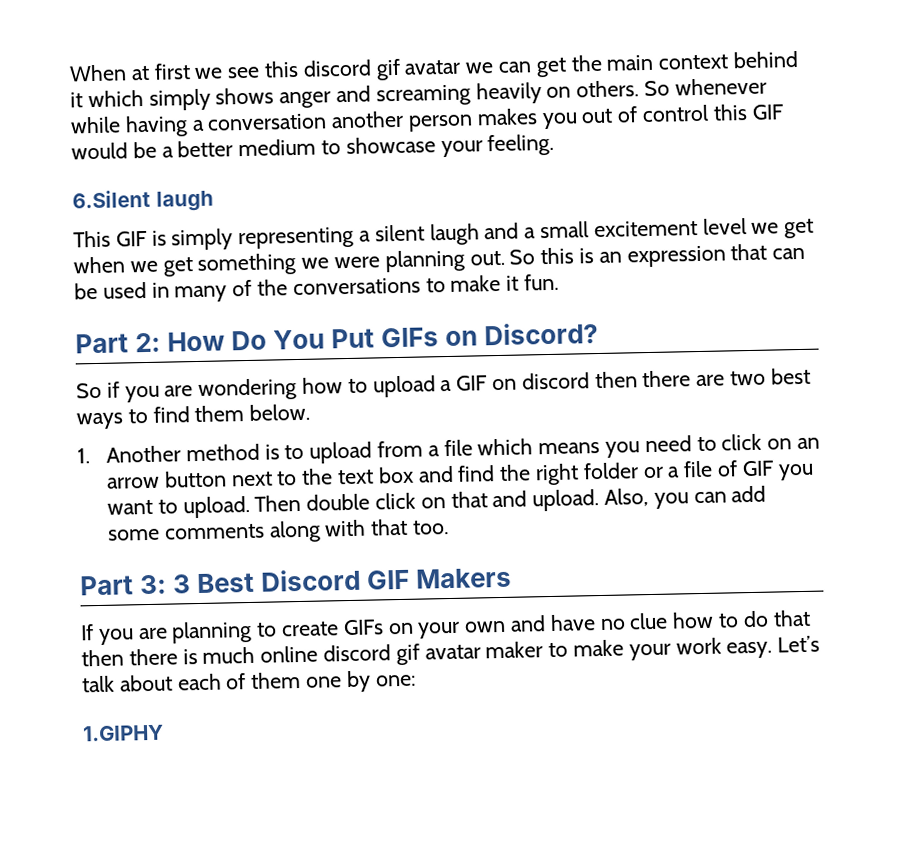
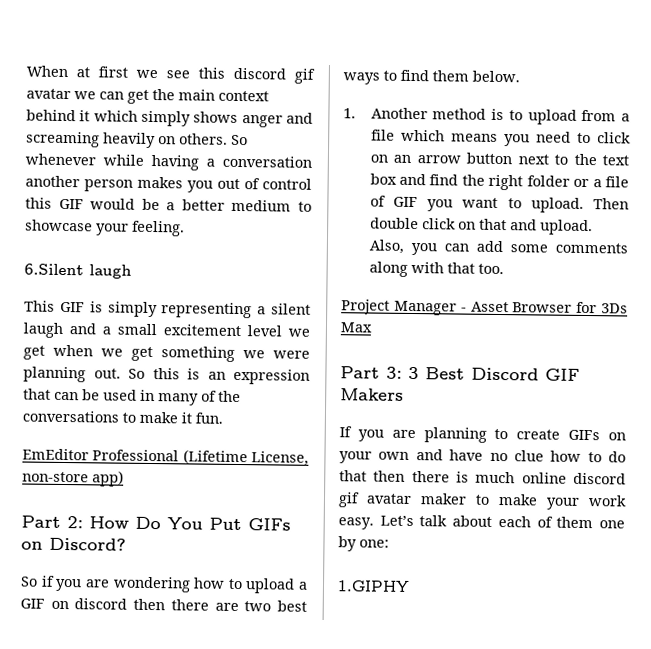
(560, 282) none -> [22,448,309,466] [22,470,124,487] // EmEditor Professional (Lifetime License, non-store app)
(449, 527) none -> [341,299,628,316] [340,322,373,333] // Project Manager - Asset Browser for 3Ds Max

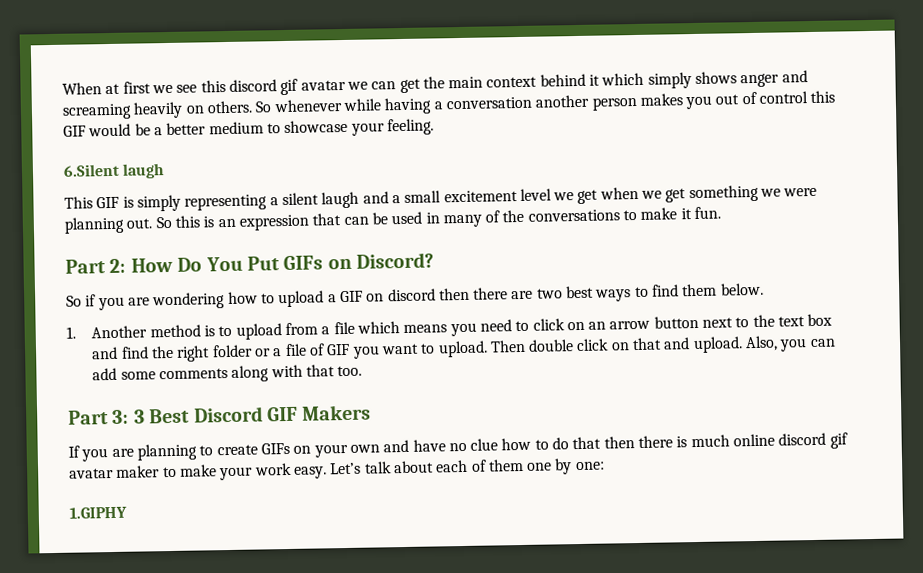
[22,448,309,466] [22,470,124,487] // EmEditor Professional (Lifetime License, non-store app) -> (722, 212) none
[341,299,628,316] [340,322,373,333] // Project Manager - Asset Browser for 3Ds Max -> (363, 371) none

